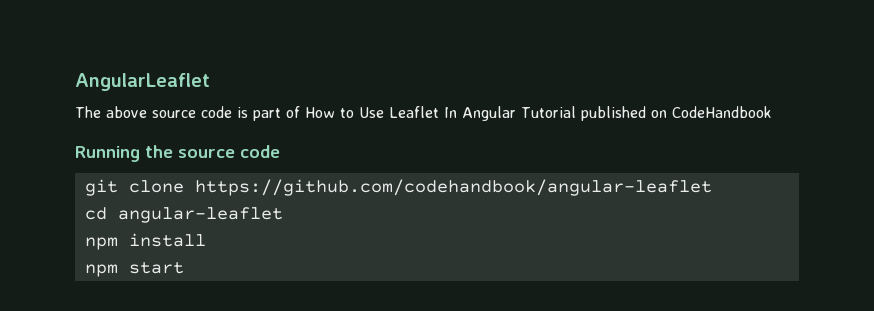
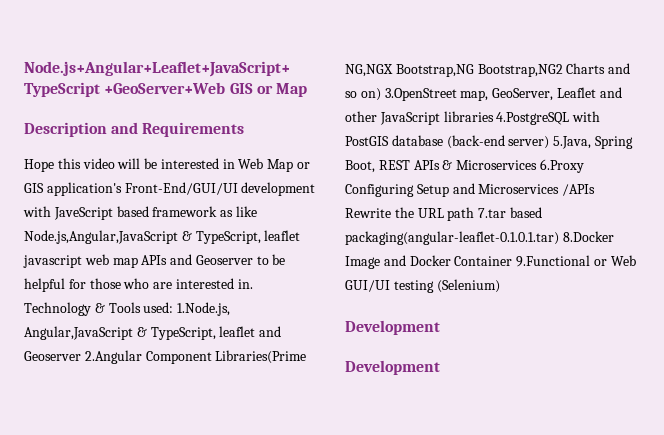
[75,73,210,91] [75,106,772,121] [75,145,280,162] [84,179,712,196] [84,207,283,223] [84,233,206,250] [84,262,184,277] AngularLeaflet // The above source code is part of How to Use Leaflet In Angular Tutorial published on CodeHandbook // Running the source code // git clone https://github.com/codehandbook/angular-leaflet // cd angular-leaflet // npm install // npm start -> [24,61,290,77] [24,82,308,97] [24,122,245,137] [24,158,311,172] [24,182,316,196] [23,206,257,220] [24,230,301,244] [23,254,286,268] [24,278,253,292] [24,302,231,316] [24,326,282,340] [24,350,307,364] [345,63,631,77] [345,87,622,101] [345,111,601,125] [345,135,633,149] [345,159,584,173] [345,183,596,197] [345,207,542,221] [345,231,614,245] [345,255,636,269] [345,279,500,293] [345,320,440,335] [345,360,440,375] Node.js+Angular+Leaflet+JavaScript+ TypeScript +GeoServer+Web GIS or Map // Description and Requirements // Hope this video will be interested in Web Map or GIS application's Front-End/GUI/UI development with JaveScript based framework as like Node.js,Angular,JavaScript & TypeScript, leaflet javascript web map APIs and Geoserver to be helpful for those who are interested in. Technology & Tools used: 1.Node.js, Angular,JavaScript & TypeScript, leaflet and Geoserver 2.Angular Component Libraries(Prime NG,NGX Bootstrap,NG Bootstrap,NG2 Charts and so on) 3.OpenStreet map, GeoServer, Leaflet and other JavaScript libraries 4.PostgreSQL with PostGIS database (back-end server) 5.Java, Spring Boot, REST APIs & Microservices 6.Proxy Configuring Setup and Microservices /APIs Rewrite the URL path 7.tar based packaging(angular-leaflet-0.1.0.1.tar) 8.Docker Image and Docker Container 9.Functional or Web GUI/UI testing (Selenium) // Development // Development

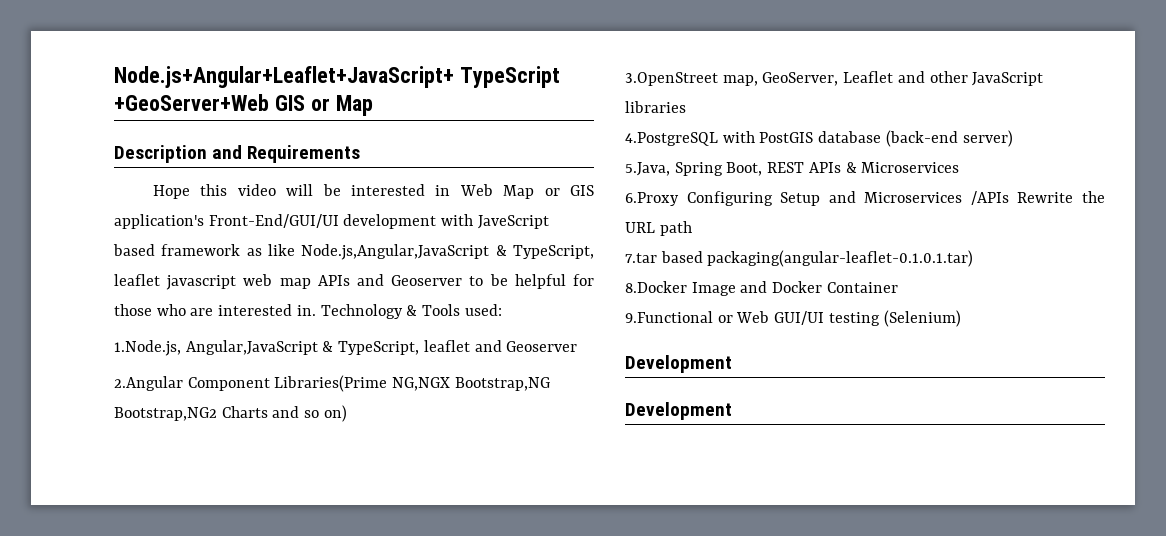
(174, 307) none -> (502, 310) //
(81, 356) none -> (578, 346) //
(381, 94) none -> (347, 413) //
(494, 116) none -> (686, 107) //
(550, 142) none -> (1013, 138) //
(538, 165) none -> (960, 167) //
(475, 214) none -> (692, 228) //
(559, 238) none -> (974, 258) //
(513, 261) none -> (898, 287) //

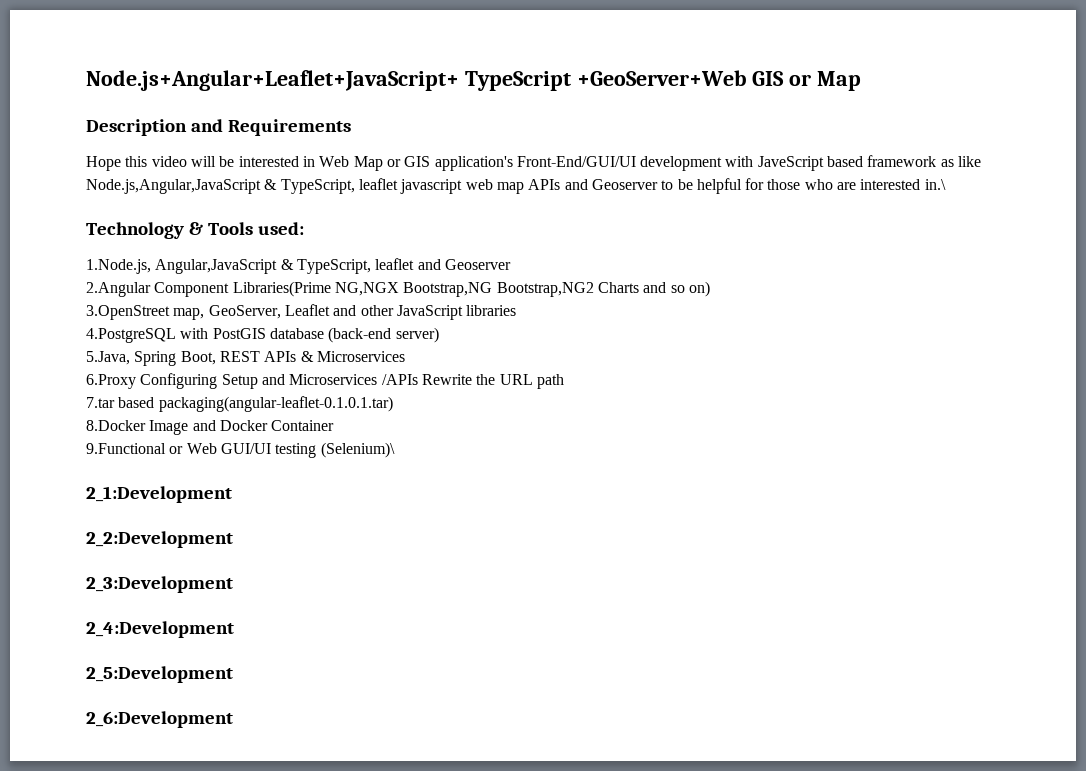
[296,305,316,316] in. -> [924,179,946,190] in.\ //
[883,310,961,327] [625,355,732,373] [625,402,732,420] (Selenium) // Development // Development -> [320,442,395,458] [86,486,232,503] [86,531,233,548] [86,576,233,593] [86,621,234,638] [86,666,233,683] [86,711,233,728] (Selenium)\ // 2_1:Development // 2_2:Development // 2_3:Development // 2_4:Development // 2_5:Development // 2_6:Development

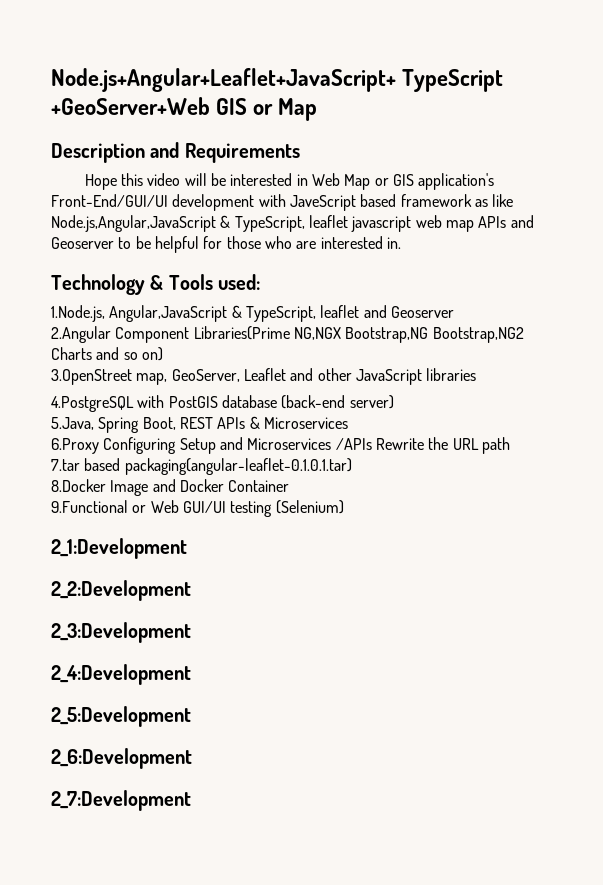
[924,179,946,190] in.\ -> [386,237,401,249] in.
[320,442,395,458] (Selenium)\ -> [275,500,344,514] (Selenium)
(233, 719) none -> [51,790,191,811] // 2_7:Development

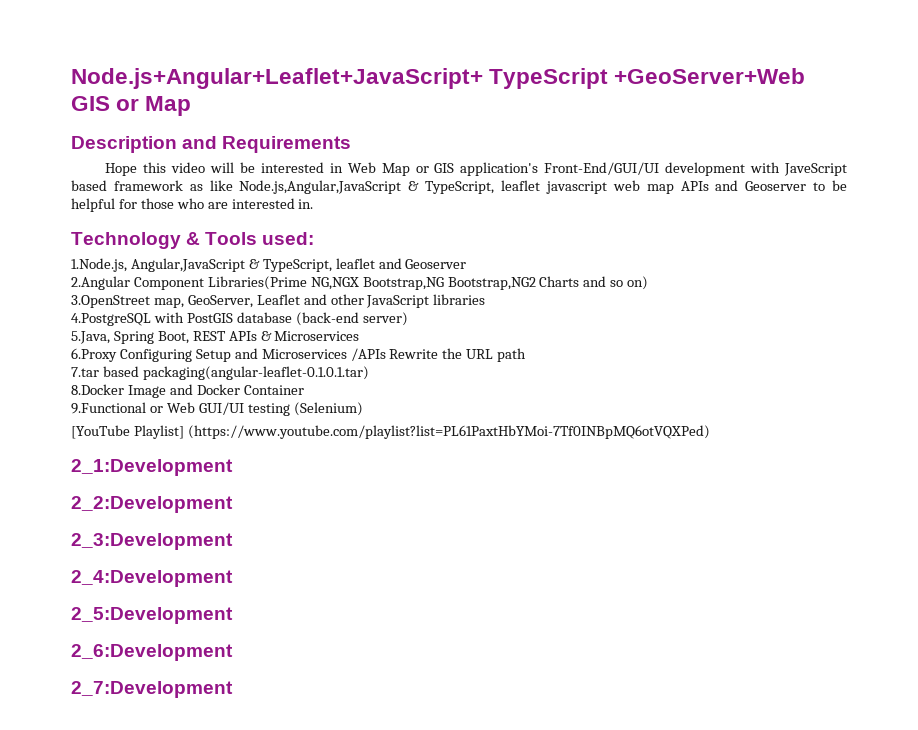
(344, 507) none -> [71,425,710,439] // [YouTube Playlist] (https://www.youtube.com/playlist?list=PL61PaxtHbYMoi-7Tf0INBpMQ6otVQXPed)

